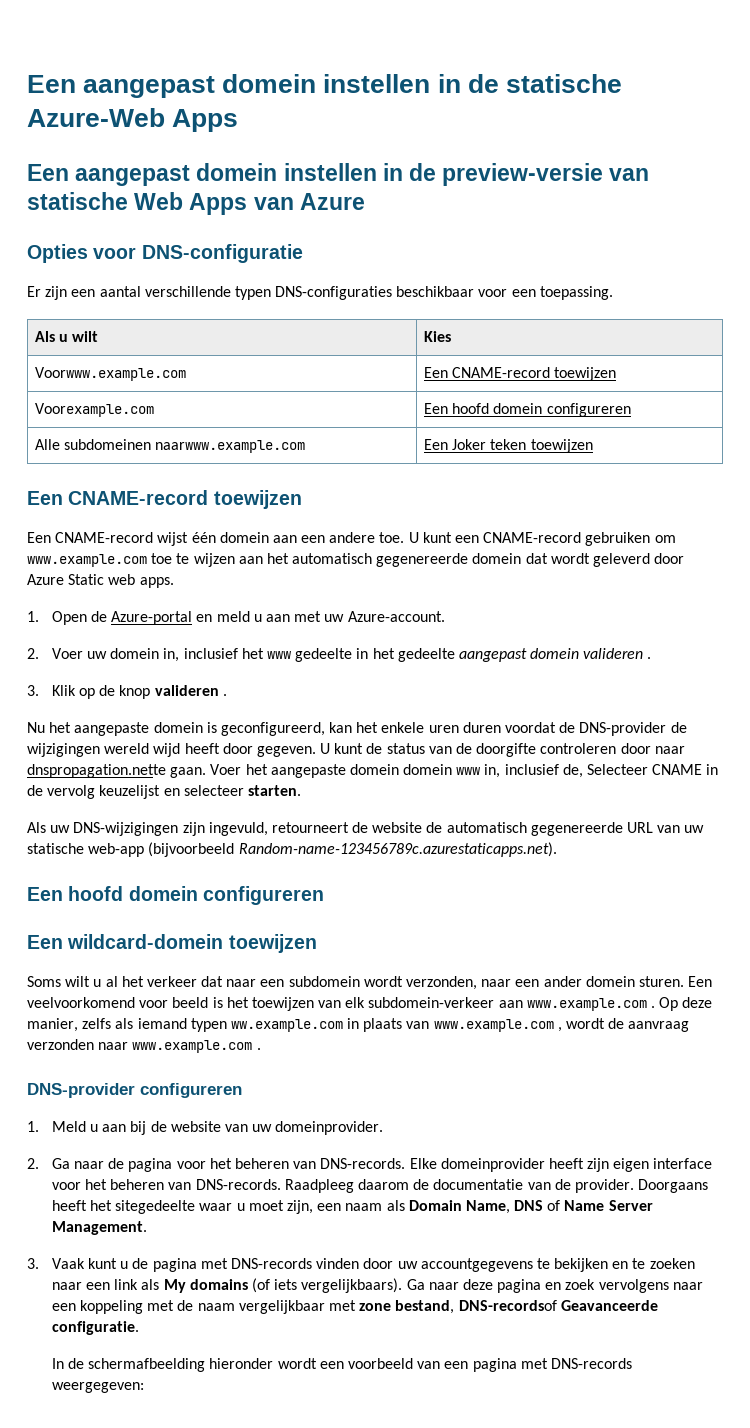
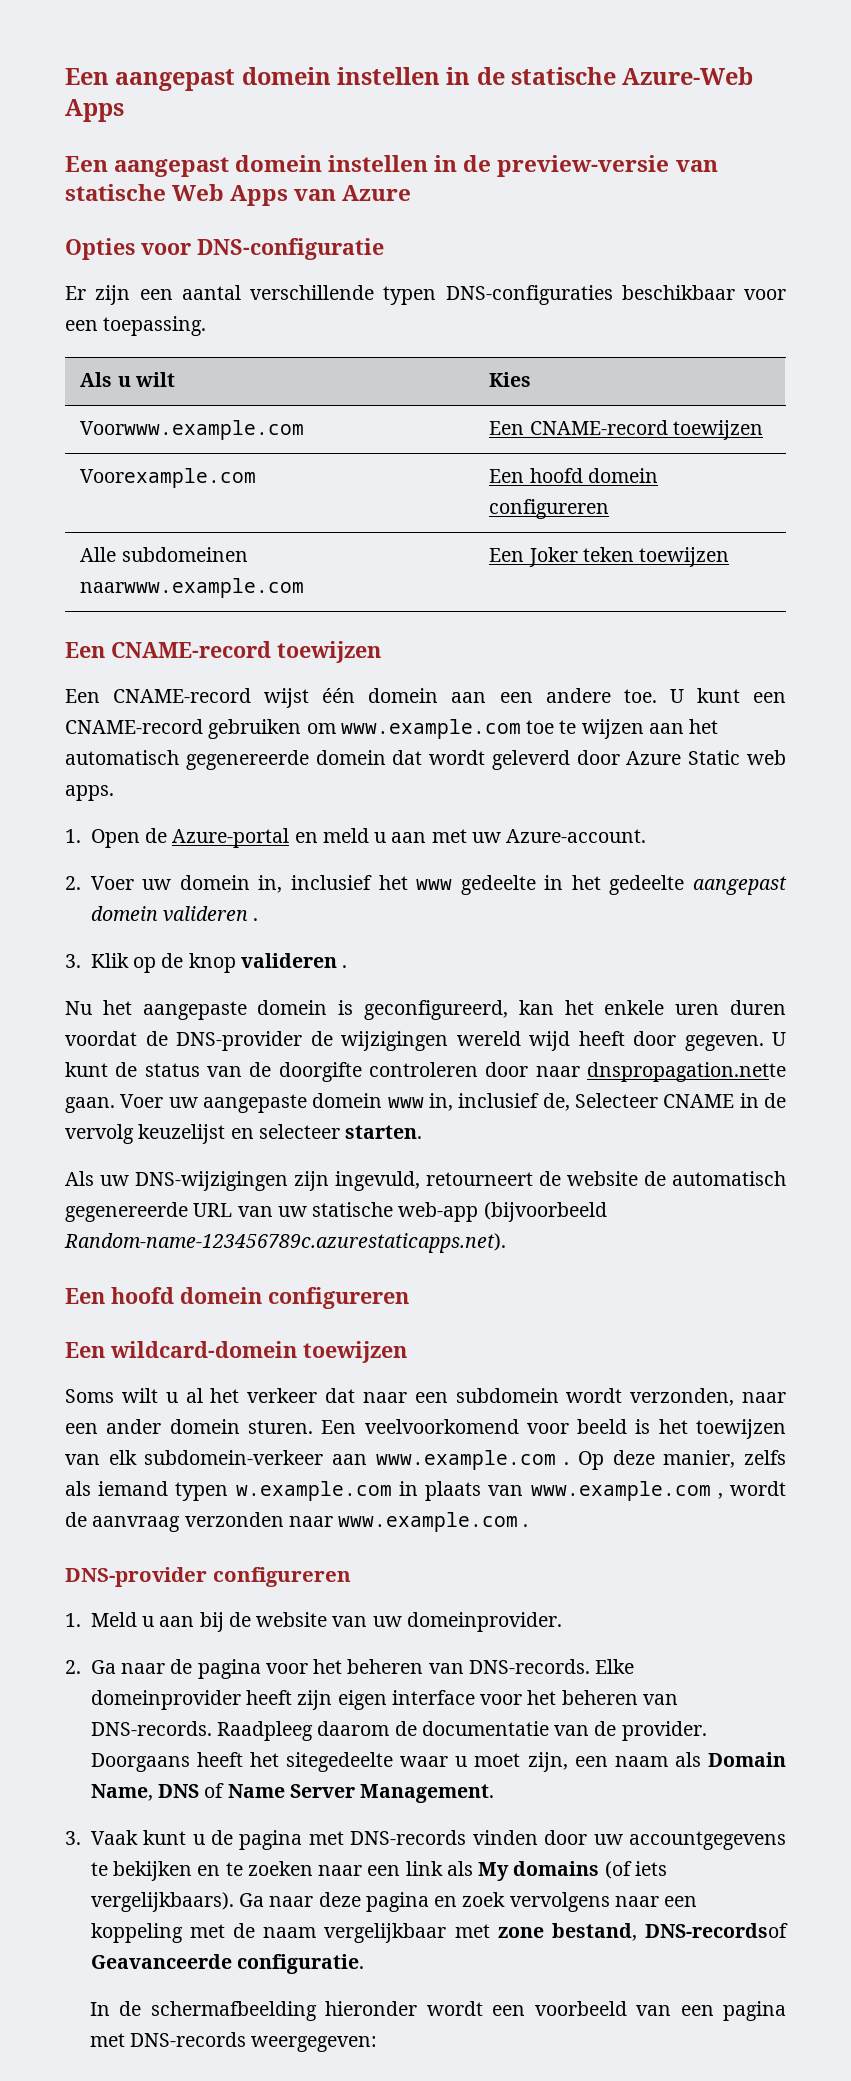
[245,764,453,778] het aangepaste domein domein -> [168,1093,383,1113] uw aangepaste domein
[230,1019,343,1032] ww.example.com -> [235,1481,392,1501] w.example.com

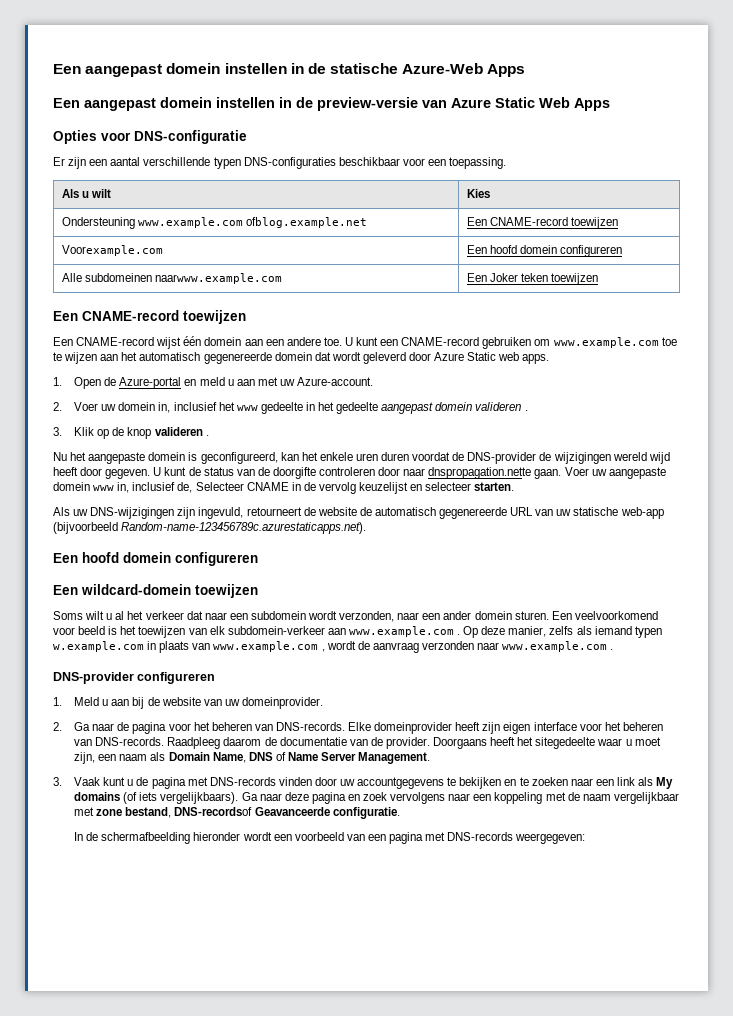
[65,184,166,201] statische -> [451,97,535,108] Azure Static
[294,185,412,201] van Azure -> (610, 104) none
[80,420,305,440] Voorwww.example.com -> [62,217,368,229] Ondersteuning www.example.com ofblog.example.net

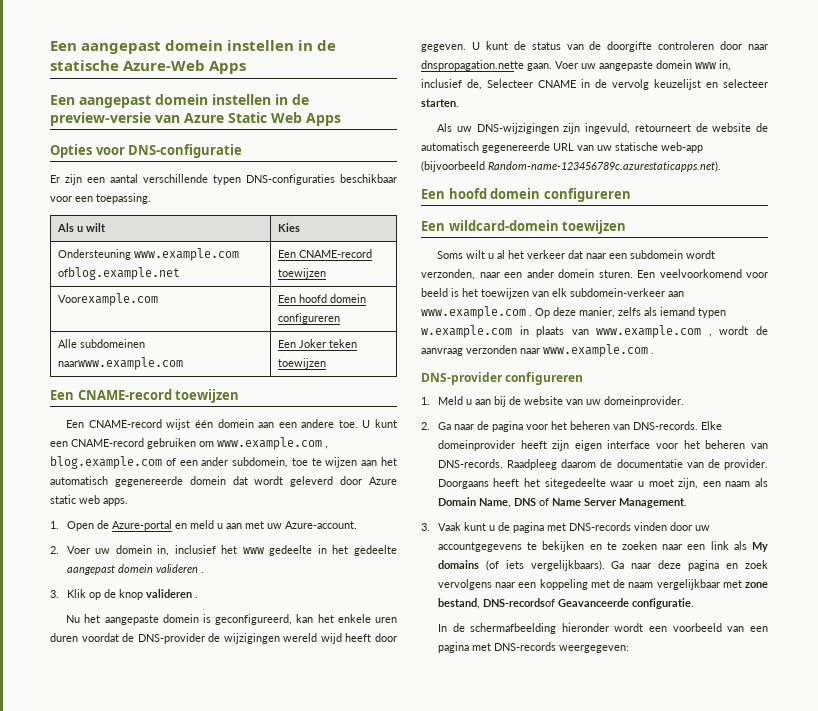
(659, 342) none -> [325,446,328,449] [50,456,289,469] , blog.example.com of een ander subdomein,
[467,352,497,361] Static -> [50,495,76,504] static

